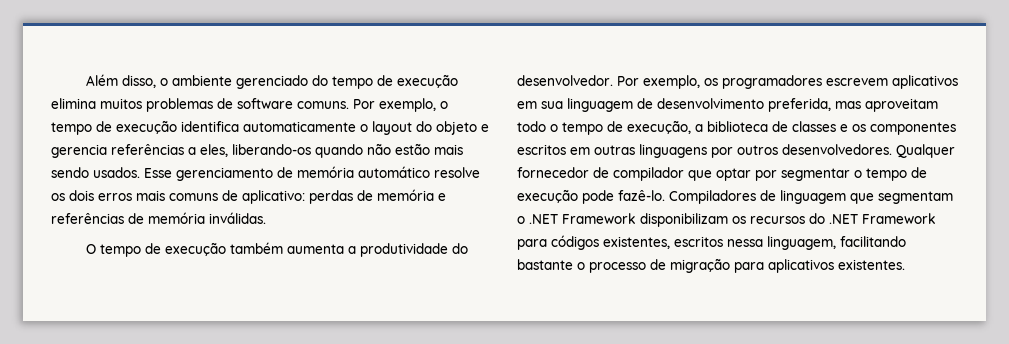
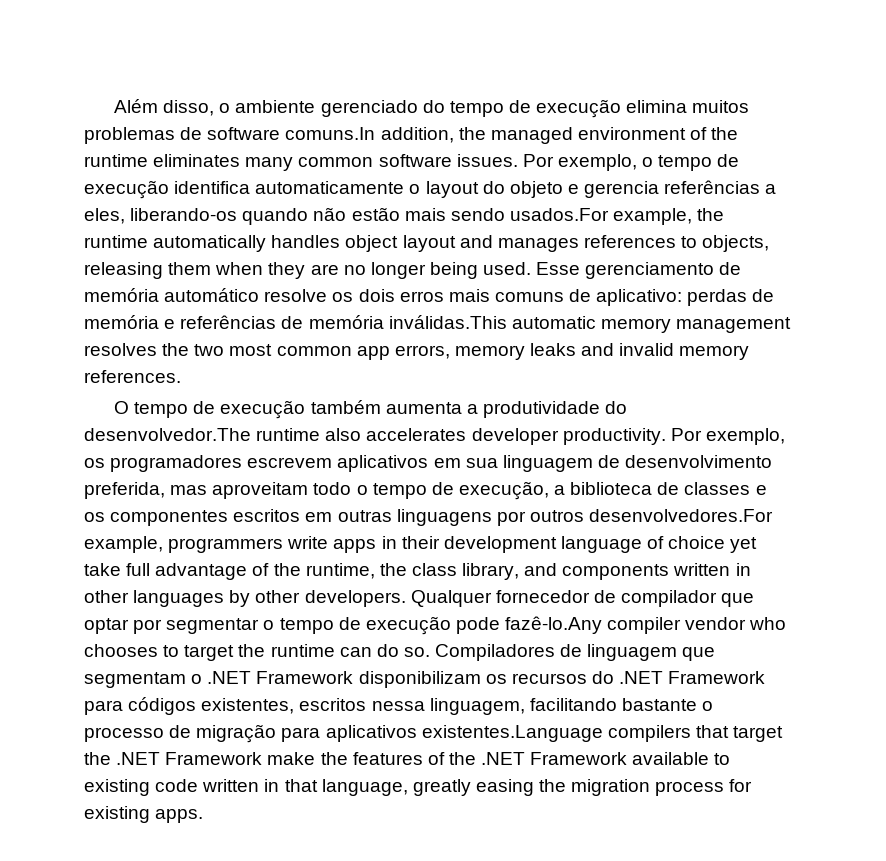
[297,101,349,109] comuns. -> [285,127,739,144] [84,154,518,171] comuns.In addition, the managed environment of the runtime eliminates many common software issues.
[93,167,140,178] usados. -> [509,208,725,225] [84,235,770,252] [84,262,532,279] usados.For example, the runtime automatically handles object layout and manages references to objects, releasing them when they are no longer being used.
[209,212,266,224] inválidas. -> [388,315,792,333] [84,343,750,360] [84,370,181,383] inválidas.This automatic memory management resolves the two most common app errors, memory leaks and invalid memory references.
[517,75,613,86] desenvolvedor. -> [84,428,666,445] desenvolvedor.The runtime also accelerates developer productivity.
[782,144,892,155] desenvolvedores. -> [589,509,774,522] [84,536,758,553] [84,563,751,580] [84,590,406,607] desenvolvedores.For example, programmers write apps in their development language of choice yet take full advantage of the runtime, the class library, and components written in other languages by other developers.
[618,190,665,201] fazê-lo. -> [505,616,787,634] [84,644,430,661] fazê-lo.Any compiler vendor who chooses to target the runtime can do so.
[838,259,905,270] existentes. -> [421,725,784,742] [84,752,731,765] [84,779,753,796] [84,806,204,823] existentes.Language compilers that target the .NET Framework make the features of the .NET Framework available to existing code written in that language, greatly easing the migration process for existing apps.

